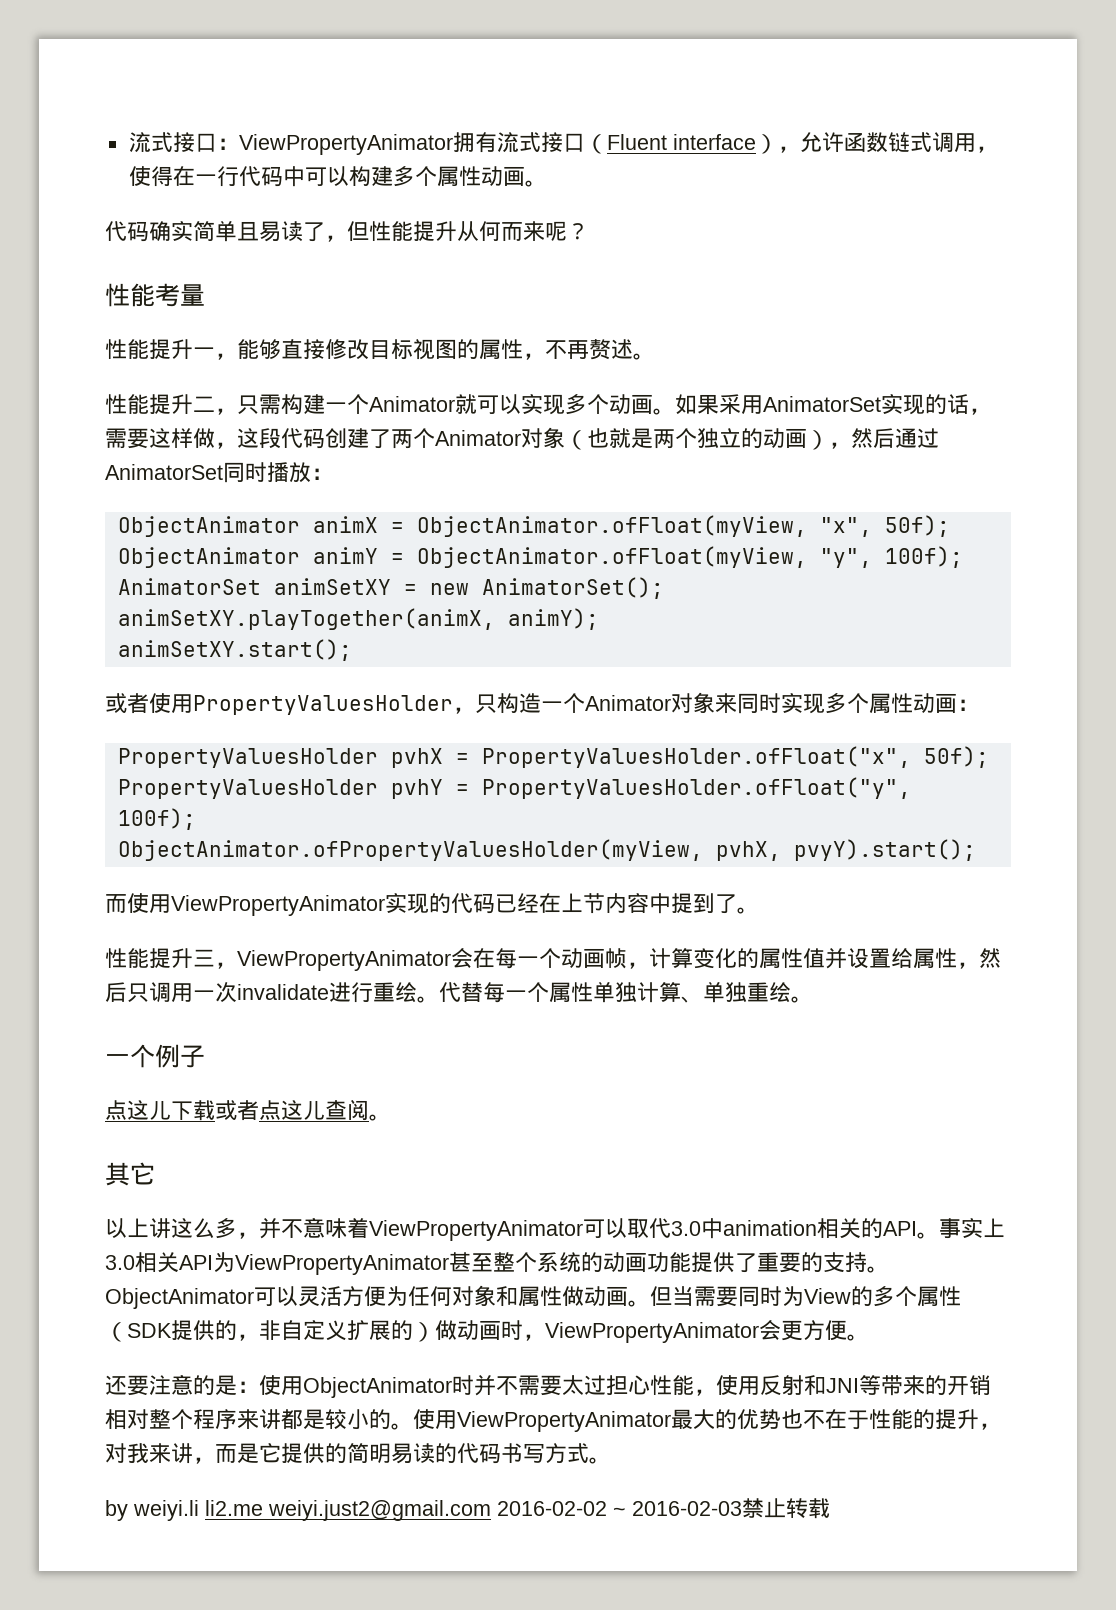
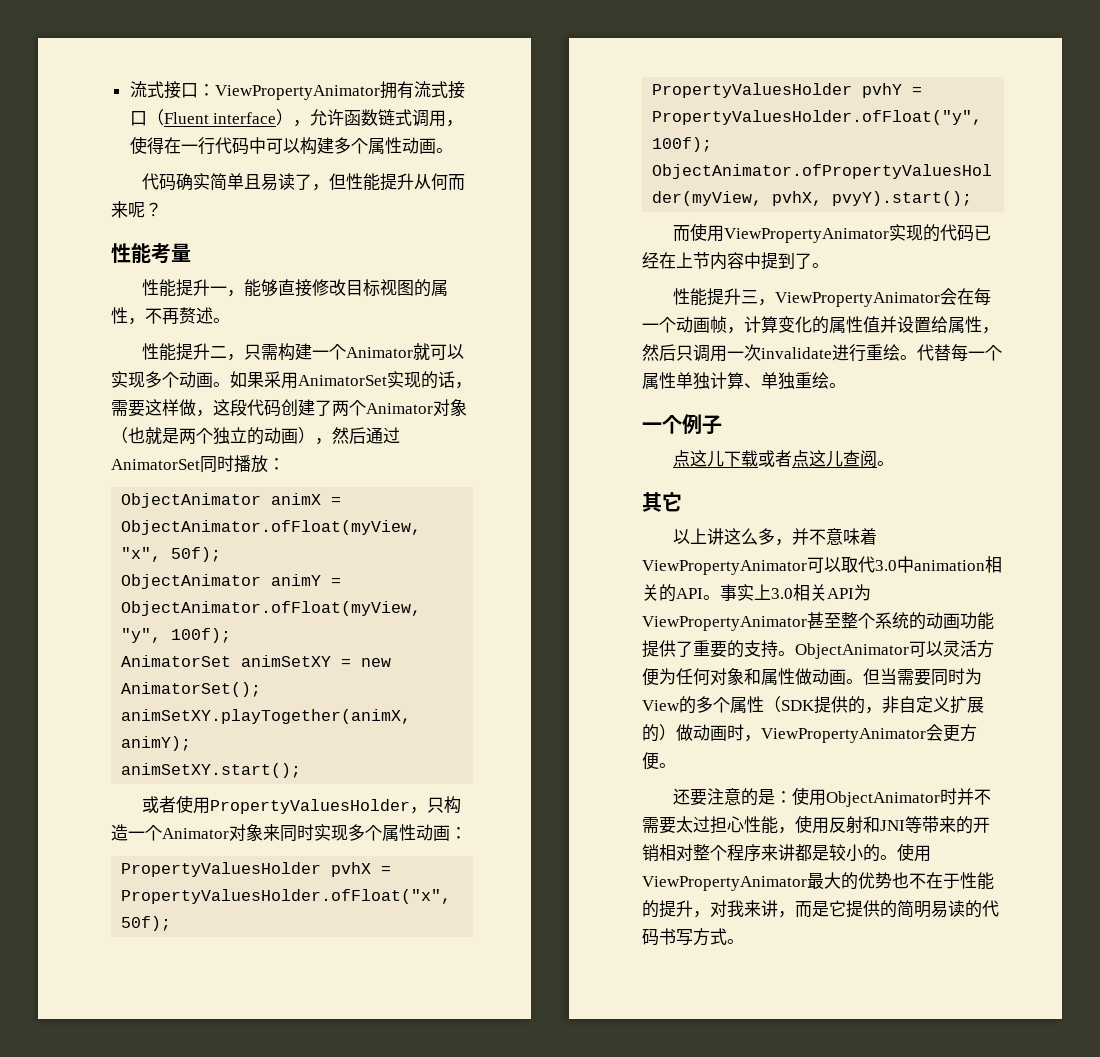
[105,1498,830,1521] // by weiyi.li li2.me weiyi.just2@gmail.com 2016-02-02 ~ 2016-02-03禁止转载 -> (744, 941) none

